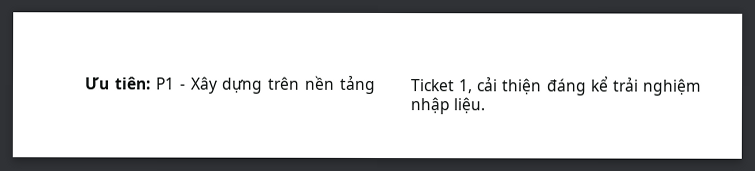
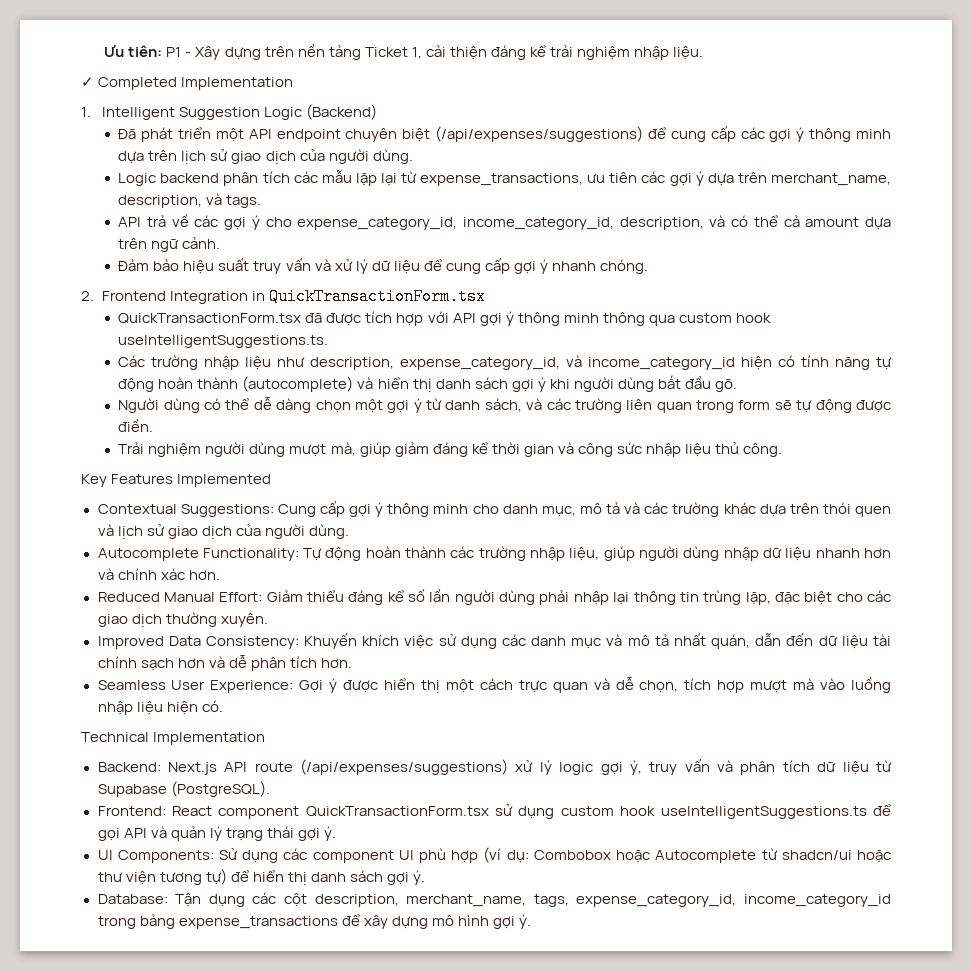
(486, 105) none -> [81,77,294,90] [81,104,377,120] [118,126,892,142] [118,148,413,165] [118,170,892,186] [118,193,262,208] [118,214,891,230] [118,237,221,252] [118,258,649,274] [81,288,486,305] [118,311,771,326] [118,335,329,348] [118,355,893,370] [118,375,738,393] [118,397,892,413] [118,419,154,432] [118,442,783,457] [81,474,272,487] [97,501,891,517] [97,523,349,540] [97,546,892,561] [97,568,220,580] [97,589,892,605] [97,612,268,628] [97,633,891,649] [97,655,352,671] [97,677,891,694] [97,700,223,715] [81,732,266,745] [97,759,892,775] [97,781,270,797] [97,803,891,819] [97,826,336,841] [97,847,891,863] [97,869,426,886] [97,892,891,907] [97,914,531,929] // ✓ Completed Implementation // 1. Intelligent Suggestion Logic (Backend) // Đã phát triển một API endpoint chuyên biệt (/api/expenses/suggestions) để cung cấp các gợi ý thông minh dựa trên lịch sử giao dịch của người dùng. // Logic backend phân tích các mẫu lặp lại từ expense_transactions, ưu tiên các gợi ý dựa trên merchant_name, description, và tags. // API trả về các gợi ý cho expense_category_id, income_category_id, description, và có thể cả amount dựa trên ngữ cảnh. // Đảm bảo hiệu suất truy vấn và xử lý dữ liệu để cung cấp gợi ý nhanh chóng. // 2. Frontend Integration in QuickTransactionForm.tsx // QuickTransactionForm.tsx đã được tích hợp với API gợi ý thông minh thông qua custom hook useIntelligentSuggestions.ts. // Các trường nhập liệu như description, expense_category_id, và income_category_id hiện có tính năng tự động hoàn thành (autocomplete) và hiển thị danh sách gợi ý khi người dùng bắt đầu gõ. // Người dùng có thể dễ dàng chọn một gợi ý từ danh sách, và các trường liên quan trong form sẽ tự động được điền. // Trải nghiệm người dùng mượt mà, giúp giảm đáng kể thời gian và công sức nhập liệu thủ công. // Key Features Implemented // Contextual Suggestions: Cung cấp gợi ý thông minh cho danh mục, mô tả và các trường khác dựa trên thói quen và lịch sử giao dịch của người dùng. // Autocomplete Functionality: Tự động hoàn thành các trường nhập liệu, giúp người dùng nhập dữ liệu nhanh hơn và chính xác hơn. // Reduced Manual Effort: Giảm thiểu đáng kể số lần người dùng phải nhập lại thông tin trùng lặp, đặc biệt cho các giao dịch thường xuyên. // Improved Data Consistency: Khuyến khích việc sử dụng các danh mục và mô tả nhất quán, dẫn đến dữ liệu tài chính sạch hơn và dễ phân tích hơn. // Seamless User Experience: Gợi ý được hiển thị một cách trực quan và dễ chọn, tích hợp mượt mà vào luồng nhập liệu hiện có. // Technical Implementation // Backend: Next.js API route (/api/expenses/suggestions) xử lý logic gợi ý, truy vấn và phân tích dữ liệu từ Supabase (PostgreSQL). // Frontend: React component QuickTransactionForm.tsx sử dụng custom hook useIntelligentSuggestions.ts để gọi API và quản lý trạng thái gợi ý. // UI Components: Sử dụng các component UI phù hợp (ví dụ: Combobox hoặc Autocomplete từ shadcn/ui hoặc thư viện tương tự) để hiển thị danh sách gợi ý. // Database: Tận dụng các cột description, merchant_name, tags, expense_category_id, income_category_id trong bảng expense_transactions để xây dựng mô hình gợi ý.

